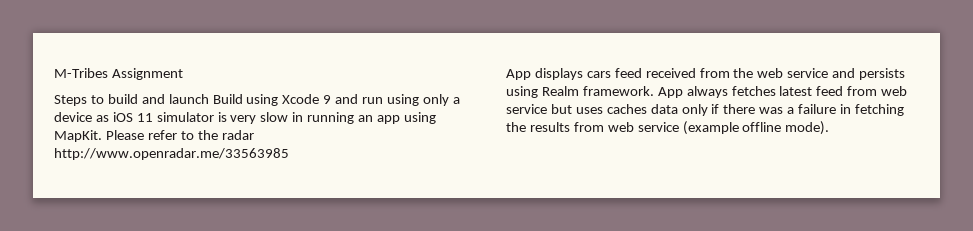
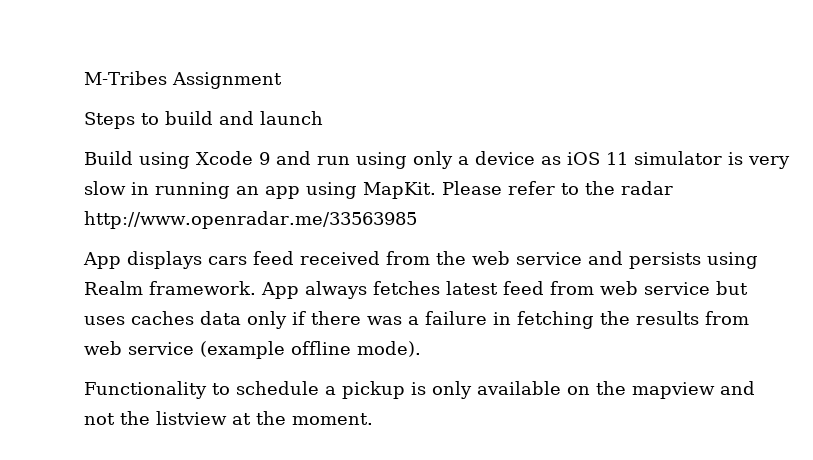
(209, 99) none -> (323, 118) //
(830, 128) none -> [84,381,755,399] [84,411,373,425] // Functionality to schedule a pickup is only available on the mapview and not the listview at the moment.

